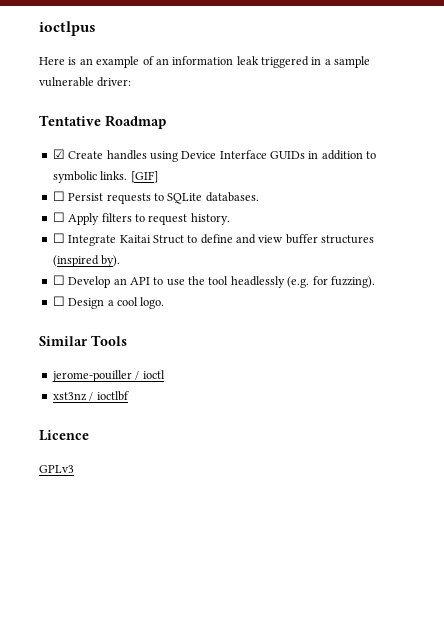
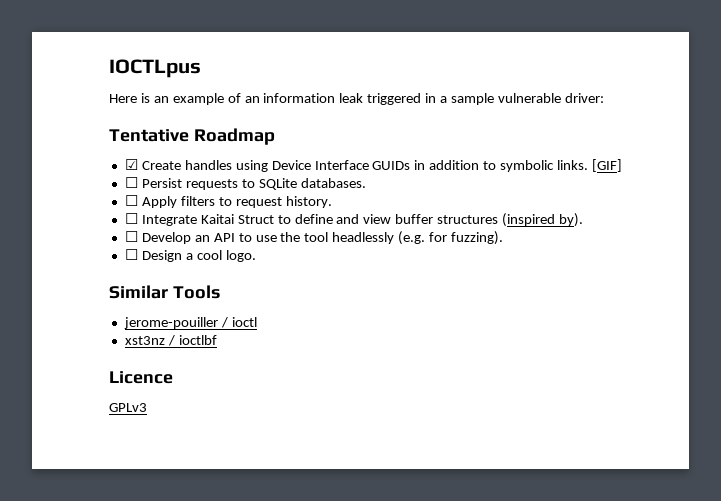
[39,21,96,36] ioctlpus -> [109,59,201,78] IOCTLpus

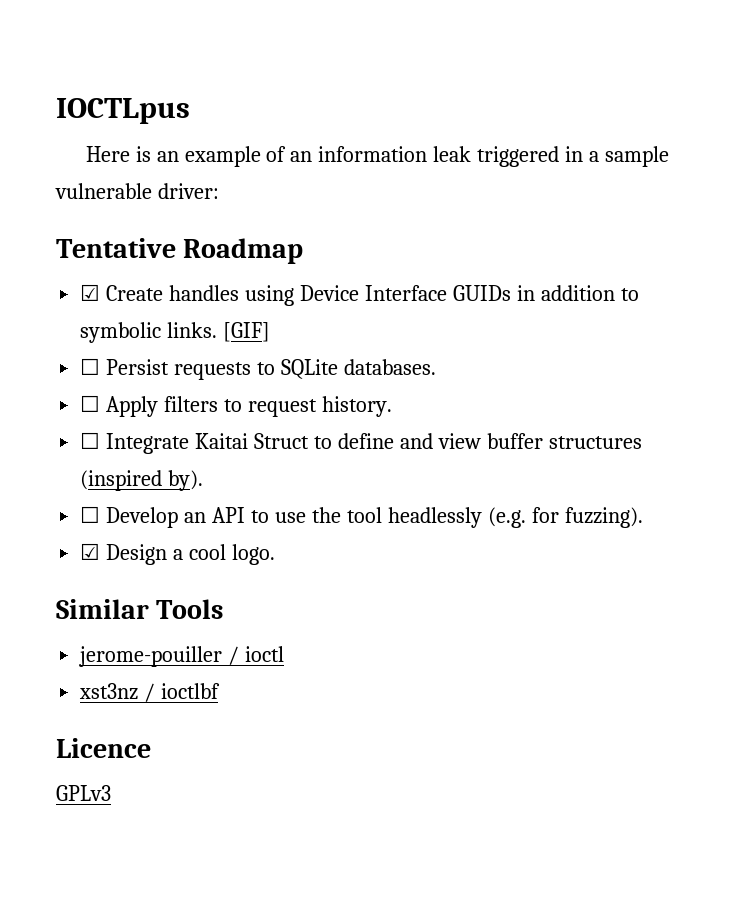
[124,249,138,260] ☐ -> [80,543,101,560] ☑

